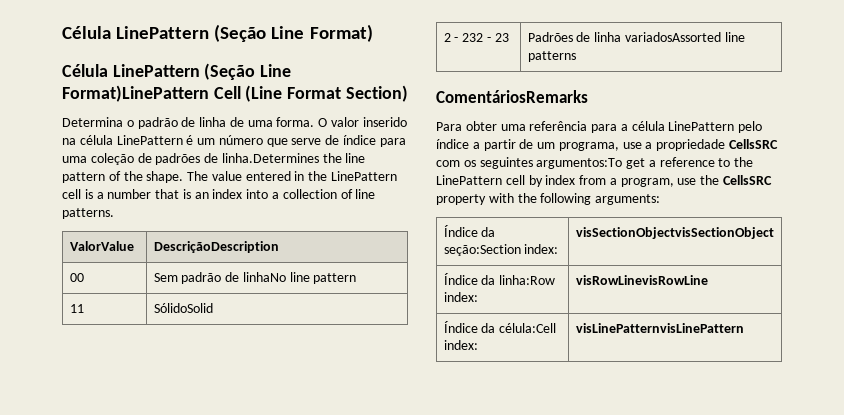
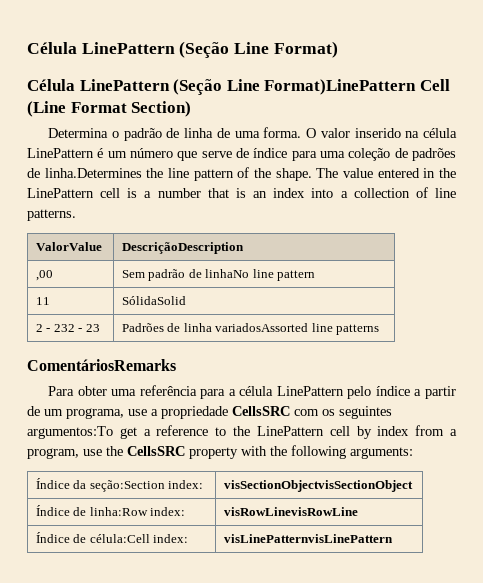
[69,273,84,282] 00 -> [35,270,53,281] ,00
[153,303,213,313] SólidoSolid -> [121,296,186,305] SólidaSolid
[481,275,496,285] da -> [73,507,87,516] de
[481,323,496,333] da -> [73,534,87,543] de

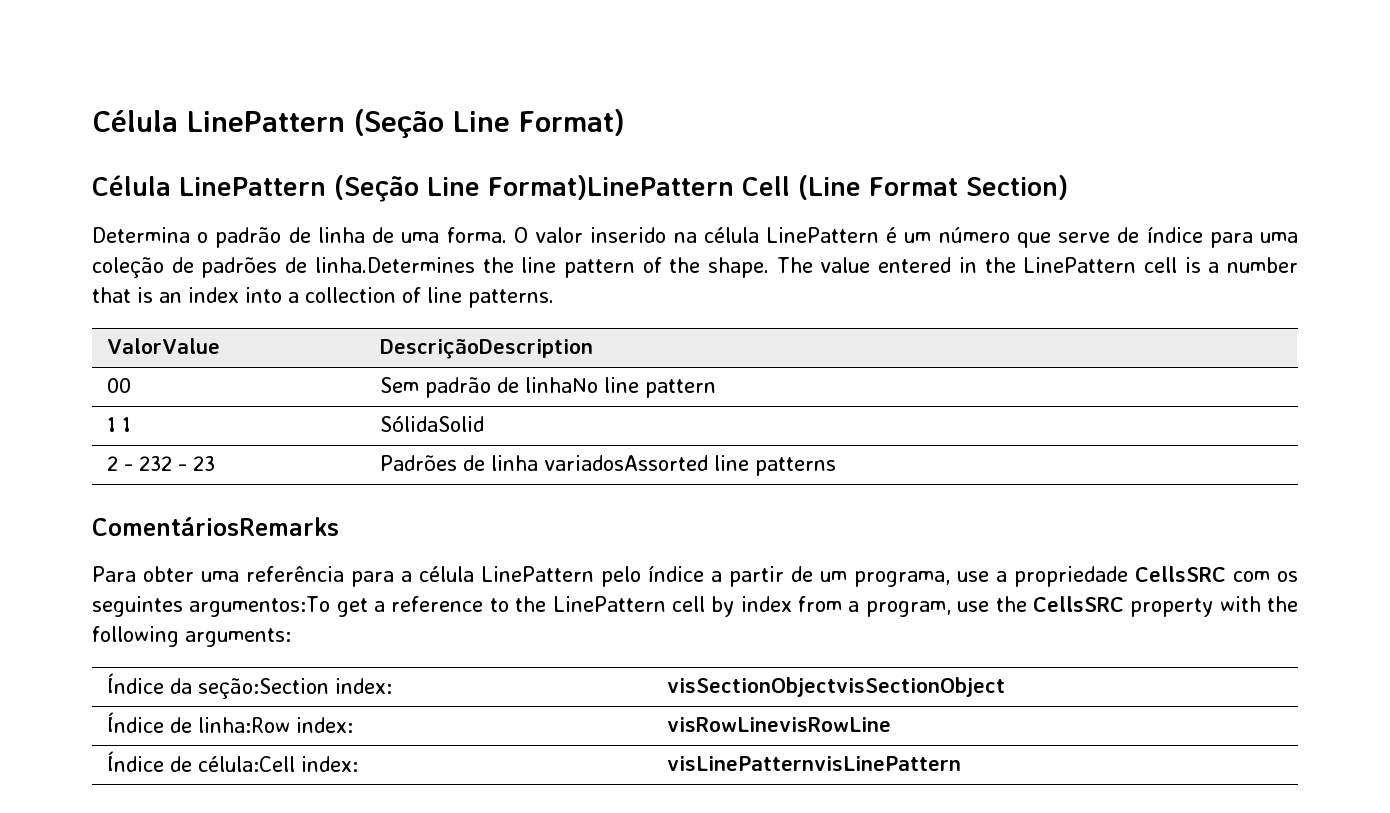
[35,270,53,281] ,00 -> [106,378,131,393] 00
[35,297,50,305] 11 -> [106,417,131,432] 1 1

